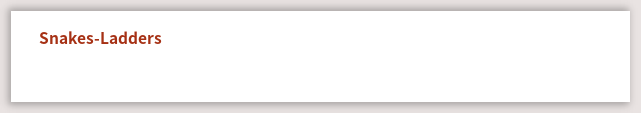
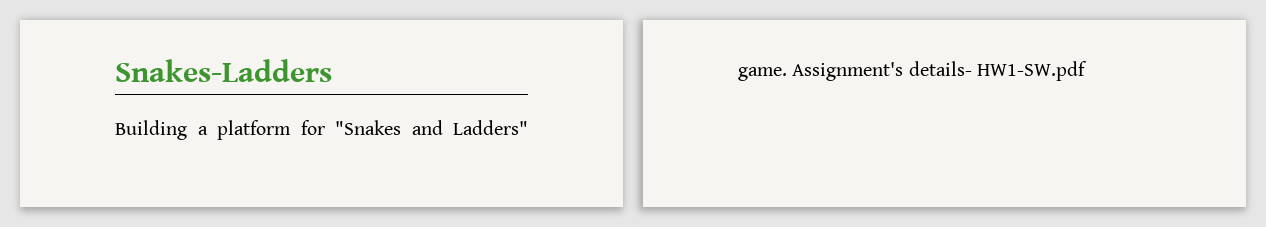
(162, 37) none -> [115,120,528,140] [738,61,1087,81] // Building a platform for "Snakes and Ladders" game. Assignment's details- HW1-SW.pdf

